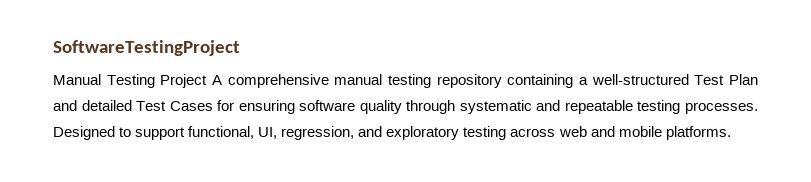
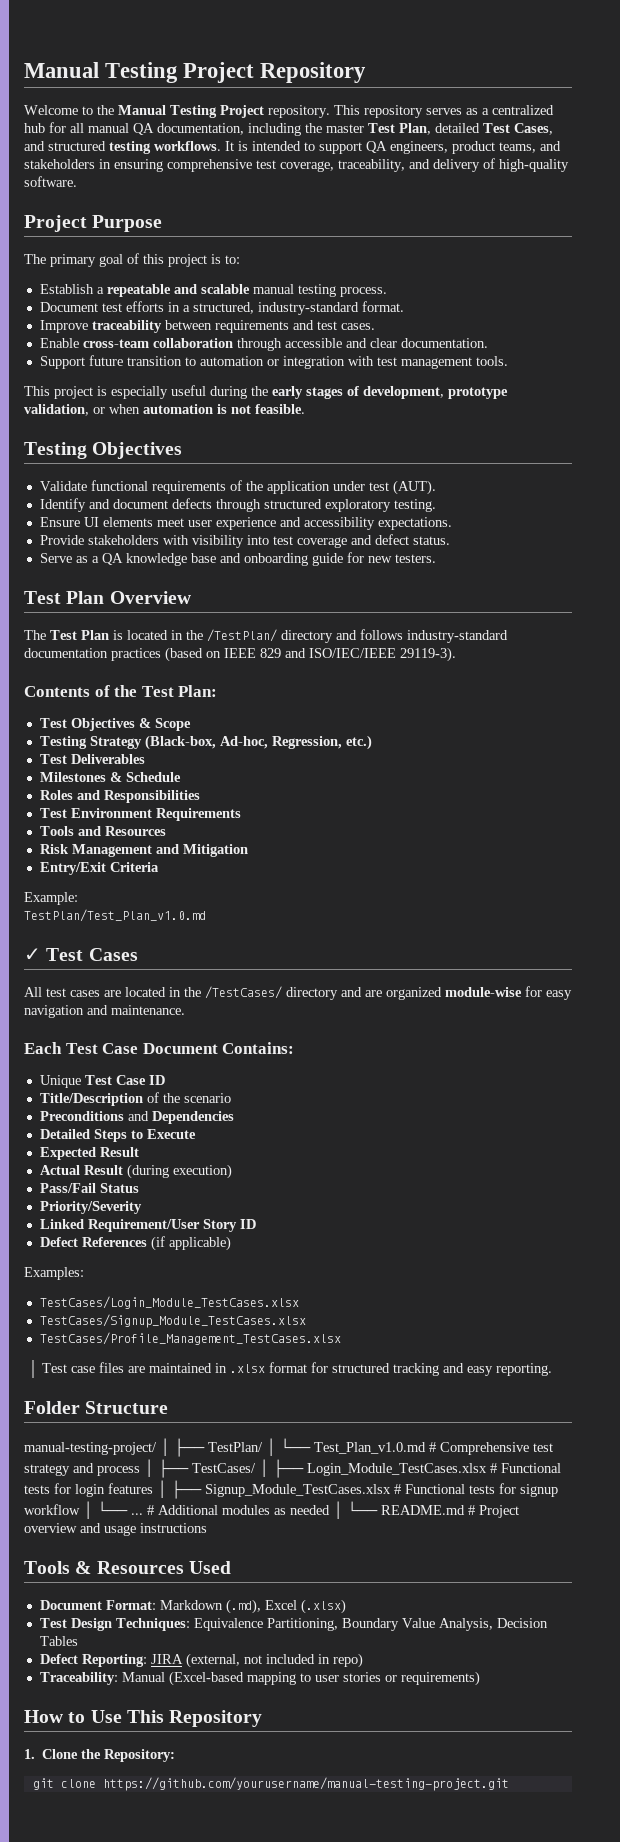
[53,40,240,56] [53,74,758,88] [53,100,759,114] [53,126,731,140] SoftwareTestingProject // Manual Testing Project A comprehensive manual testing repository containing a well-structured Test Plan and detailed Test Cases for ensuring software quality through systematic and repeatable testing processes. Designed to support functional, UI, regression, and exploratory testing across web and mobile platforms. -> [24,62,367,83] [24,105,554,118] [24,122,553,136] [24,141,561,154] [24,158,569,172] [24,176,77,187] [24,215,163,232] [24,253,240,267] [39,284,387,297] [39,301,404,315] [39,320,375,333] [39,338,488,351] [39,355,508,369] [24,385,508,399] [24,404,305,416] [24,442,183,459] [39,480,436,495] [39,498,436,512] [39,517,452,530] [39,534,450,548] [39,552,436,566] [24,591,191,604] [24,629,508,643] [24,647,456,662] [24,685,218,697] [39,718,191,731] [39,735,372,750] [39,754,145,764] [39,772,181,782] [39,790,200,803] [39,808,241,821] [39,826,166,836] [39,844,248,857] [39,862,159,875] [24,892,78,905] [24,909,206,922] [24,948,138,961] [24,986,572,1000] [24,1005,185,1018] [24,1042,295,1054] [39,1075,165,1088] [39,1092,231,1106] [39,1111,234,1124] [39,1129,196,1142] [39,1147,139,1160] [39,1164,232,1179] [39,1183,139,1193] [39,1201,142,1214] [39,1219,256,1232] [39,1236,231,1251] [24,1267,84,1280] [39,1296,299,1309] [39,1314,306,1328] [39,1332,341,1345] [41,1362,552,1376] [24,1401,169,1414] [24,1438,553,1457] [24,1459,561,1478] [24,1480,558,1499] [24,1501,519,1519] [24,1523,207,1536] [24,1561,231,1574] [39,1599,346,1614] [39,1618,548,1631] [39,1636,78,1646] [39,1653,363,1668] [39,1671,480,1686] [24,1710,263,1727] [24,1749,176,1762] [32,1777,509,1791] Manual Testing Project Repository // Welcome to the Manual Testing Project repository. This repository serves as a centralized hub for all manual QA documentation, including the master Test Plan, detailed Test Cases, and structured testing workflows. It is intended to support QA engineers, product teams, and stakeholders in ensuring comprehensive test coverage, traceability, and delivery of high-quality software. // Project Purpose // The primary goal of this project is to: // Establish a repeatable and scalable manual testing process. // Document test efforts in a structured, industry-standard format. // Improve traceability between requirements and test cases. // Enable cross-team collaboration through accessible and clear documentation. // Support future transition to automation or integration with test management tools. // This project is especially useful during the early stages of development, prototype validation, or when automation is not feasible. // Testing Objectives // Validate functional requirements of the application under test (AUT). // Identify and document defects through structured exploratory testing. // Ensure UI elements meet user experience and accessibility expectations. // Provide stakeholders with visibility into test coverage and defect status. // Serve as a QA knowledge base and onboarding guide for new testers. // Test Plan Overview // The Test Plan is located in the /TestPlan/ directory and follows industry-standard documentation practices (based on IEEE 829 and ISO/IEC/IEEE 29119-3). // Contents of the Test Plan: // Test Objectives & Scope // Testing Strategy (Black-box, Ad-hoc, Regression, etc.) // Test Deliverables // Milestones & Schedule // Roles and Responsibilities // Test Environment Requirements // Tools and Resources // Risk Management and Mitigation // Entry/Exit Criteria // Example: // TestPlan/Test_Plan_v1.0.md // ✓ Test Cases // All test cases are located in the /TestCases/ directory and are organized module-wise for easy navigation and maintenance. // Each Test Case Document Contains: // Unique Test Case ID // Title/Description of the scenario // Preconditions and Dependencies // Detailed Steps to Execute // Expected Result // Actual Result (during execution) // Pass/Fail Status // Priority/Severity // Linked Requirement/User Story ID // Defect References (if applicable) // Examples: // TestCases/Login_Module_TestCases.xlsx // TestCases/Signup_Module_TestCases.xlsx // TestCases/Profile_Management_TestCases.xlsx // Test case files are maintained in .xlsx format for structured tracking and easy reporting. // Folder Structure // manual-testing-project/ │ ├── TestPlan/ │ └── Test_Plan_v1.0.md # Comprehensive test strategy and process │ ├── TestCases/ │ ├── Login_Module_TestCases.xlsx # Functional tests for login features │ ├── Signup_Module_TestCases.xlsx # Functional tests for signup workflow │ └── ... # Additional modules as needed │ └── README.md # Project overview and usage instructions // Tools & Resources Used // Document Format: Markdown (.md), Excel (.xlsx) // Test Design Techniques: Equivalence Partitioning, Boundary Value Analysis, Decision Tables // Defect Reporting: JIRA (external, not included in repo) // Traceability: Manual (Excel-based mapping to user stories or requirements) // How to Use This Repository // 1. Clone the Repository: // git clone https://github.com/yourusername/manual-testing-project.git

